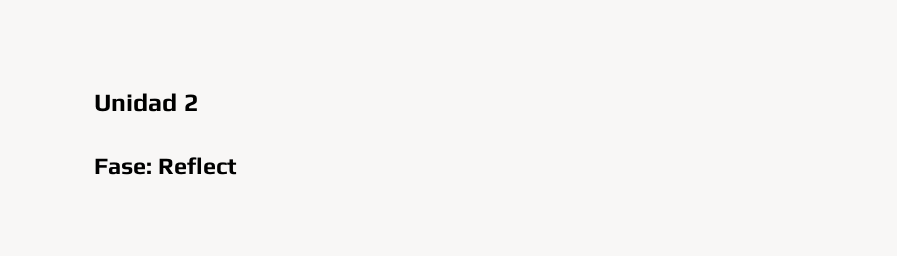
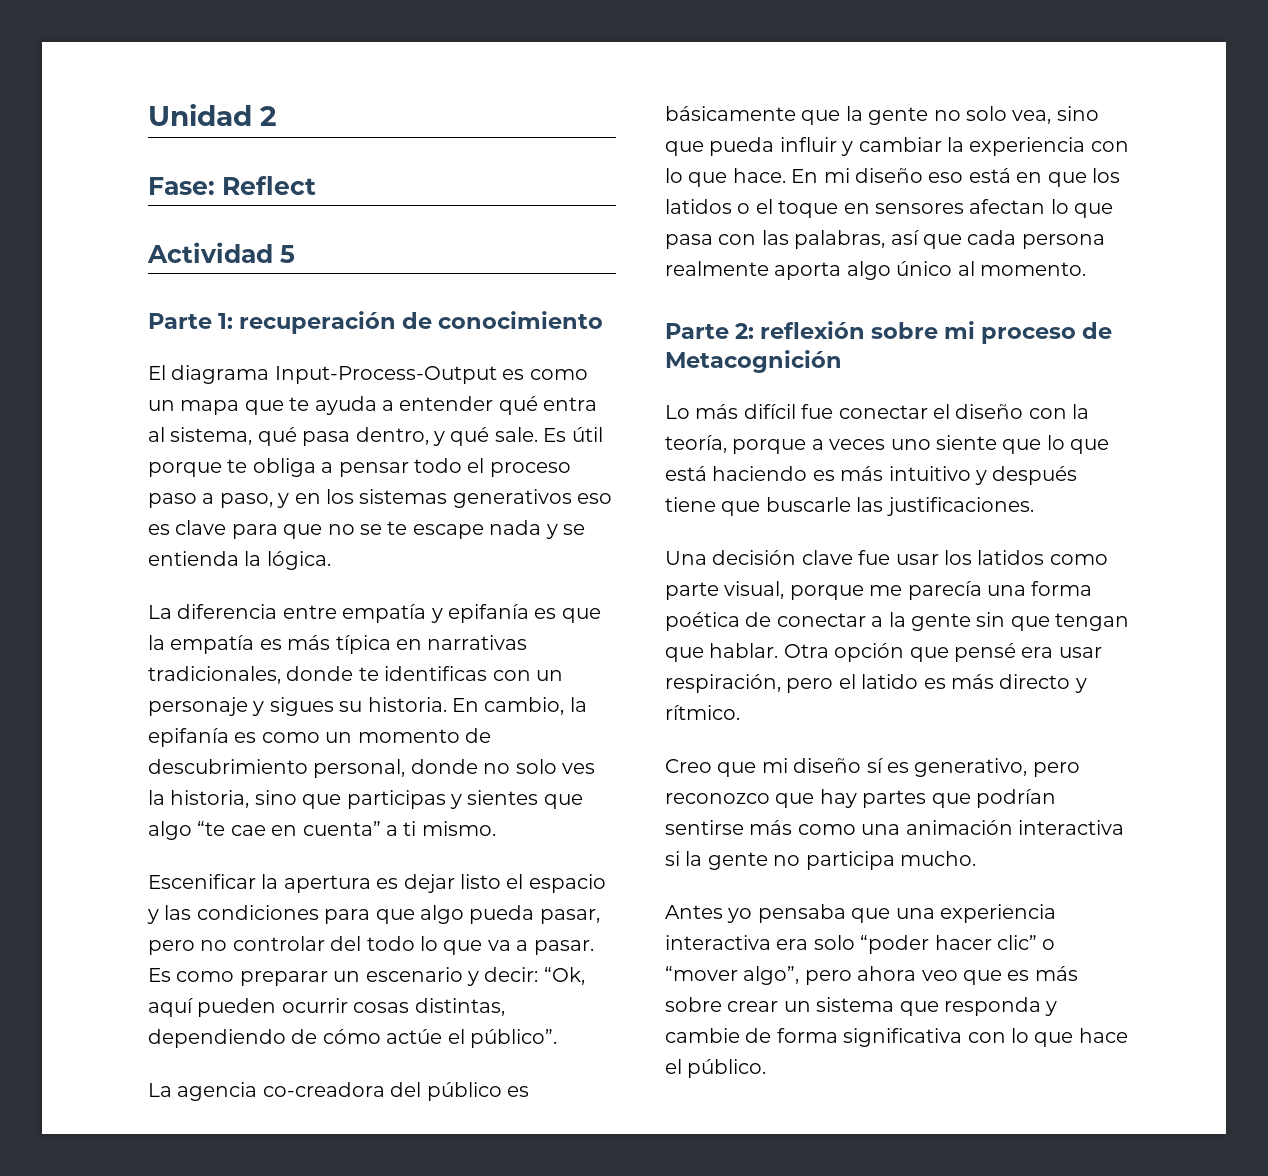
(238, 166) none -> [147,242,295,263] [148,311,604,334] [148,365,588,384] [148,396,598,415] [148,427,603,446] [148,458,571,477] [148,489,613,508] [148,520,585,539] [148,551,331,570] [148,604,601,623] [148,635,528,654] [148,666,563,684] [148,697,587,716] [148,728,491,747] [148,759,595,778] [148,790,583,809] [148,821,496,840] [148,874,606,893] [147,905,600,924] [148,936,594,955] [148,967,585,986] [148,998,505,1017] [148,1029,557,1048] [148,1082,529,1101] [665,106,1099,125] [665,137,1129,156] [665,168,1120,187] [665,199,1114,218] [665,230,1105,249] [665,261,1086,280] [665,321,1113,344] [665,350,842,373] [665,404,1090,419] [665,435,1110,454] [665,466,1078,485] [665,497,1034,516] [665,550,1108,565] [665,581,1093,600] [665,612,1130,631] [665,643,1102,662] [665,674,1087,693] [665,705,740,720] [665,758,1080,777] [665,789,1056,808] [665,820,1124,835] [665,851,976,870] [665,904,1056,923] [665,935,1056,954] [665,966,1078,985] [665,997,1058,1016] [665,1028,1128,1047] [665,1059,767,1078] // Actividad 5 // Parte 1: recuperación de conocimiento // El diagrama Input-Process-Output es como un mapa que te ayuda a entender qué entra al sistema, qué pasa dentro, y qué sale. Es útil porque te obliga a pensar todo el proceso paso a paso, y en los sistemas generativos eso es clave para que no se te escape nada y se entienda la lógica. // La diferencia entre empatía y epifanía es que la empatía es más típica en narrativas tradicionales, donde te identificas con un personaje y sigues su historia. En cambio, la epifanía es como un momento de descubrimiento personal, donde no solo ves la historia, sino que participas y sientes que algo “te cae en cuenta” a ti mismo. // Escenificar la apertura es dejar listo el espacio y las condiciones para que algo pueda pasar, pero no controlar del todo lo que va a pasar. Es como preparar un escenario y decir: “Ok, aquí pueden ocurrir cosas distintas, dependiendo de cómo actúe el público”. // La agencia co-creadora del público es básicamente que la gente no solo vea, sino que pueda influir y cambiar la experiencia con lo que hace. En mi diseño eso está en que los latidos o el toque en sensores afectan lo que pasa con las palabras, así que cada persona realmente aporta algo único al momento. // Parte 2: reflexión sobre mi proceso de Metacognición // Lo más difícil fue conectar el diseño con la teoría, porque a veces uno siente que lo que está haciendo es más intuitivo y después tiene que buscarle las justificaciones. // Una decisión clave fue usar los latidos como parte visual, porque me parecía una forma poética de conectar a la gente sin que tengan que hablar. Otra opción que pensé era usar respiración, pero el latido es más directo y rítmico. // Creo que mi diseño sí es generativo, pero reconozco que hay partes que podrían sentirse más como una animación interactiva si la gente no participa mucho. // Antes yo pensaba que una experiencia interactiva era solo “poder hacer clic” o “mover algo”, pero ahora veo que es más sobre crear un sistema que responda y cambie de forma significativa con lo que hace el público.

